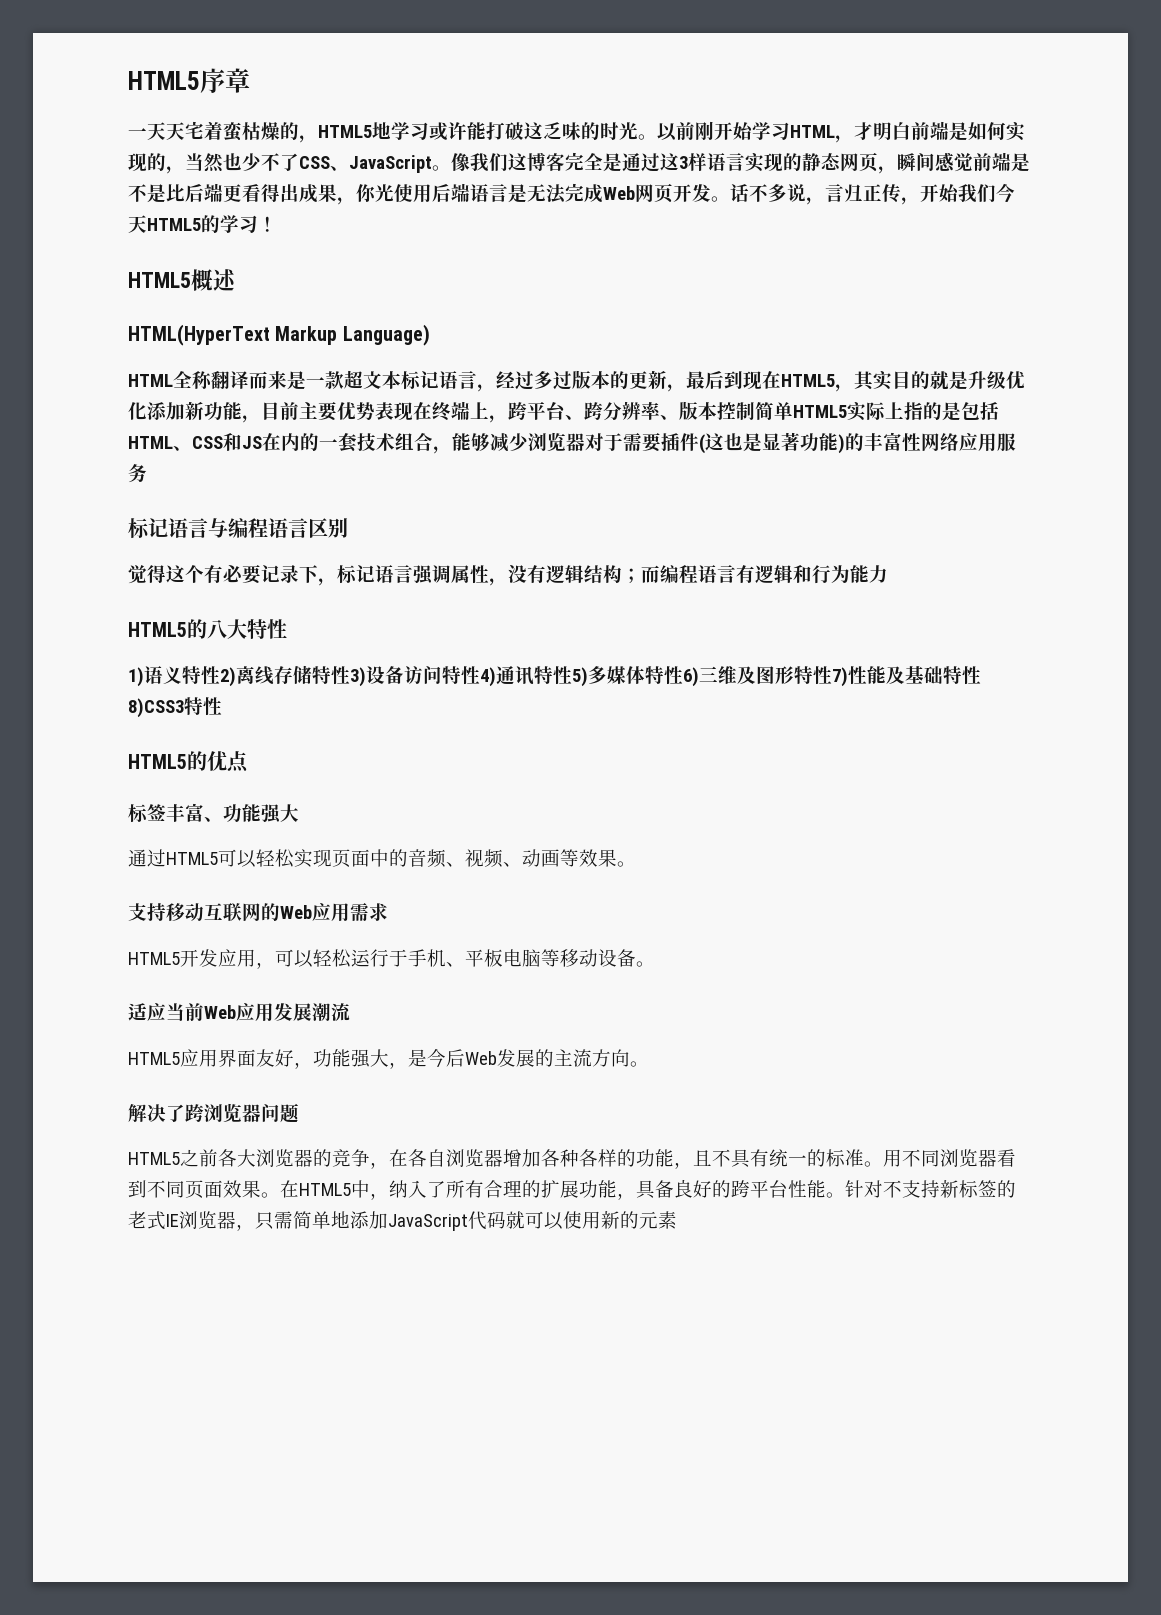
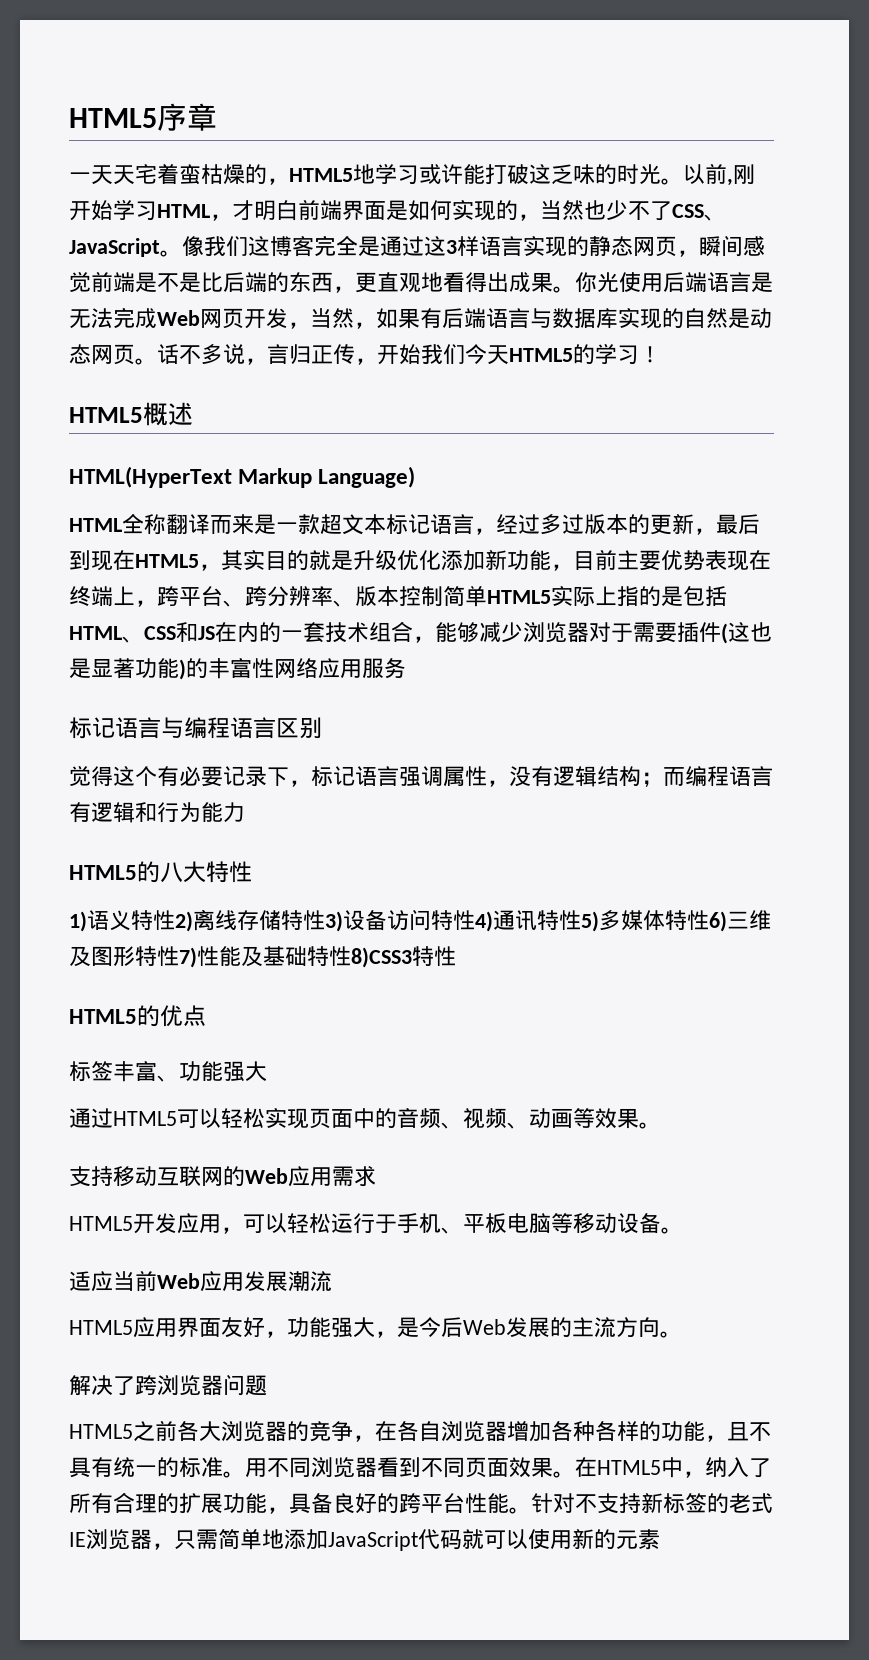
(695, 131) none -> [727,179,733,186] ,
(949, 130) none -> [342,200,386,220] 界面
[223,184,242,202] 更 -> [267,272,443,293] 的东西，更直观地
[337,197,356,205] ， -> [553,286,575,293] 。
(711, 193) none -> [288,308,772,329] [69,344,135,365] ，当然，如果有后端语言与数据库实现的自然是动态网页

